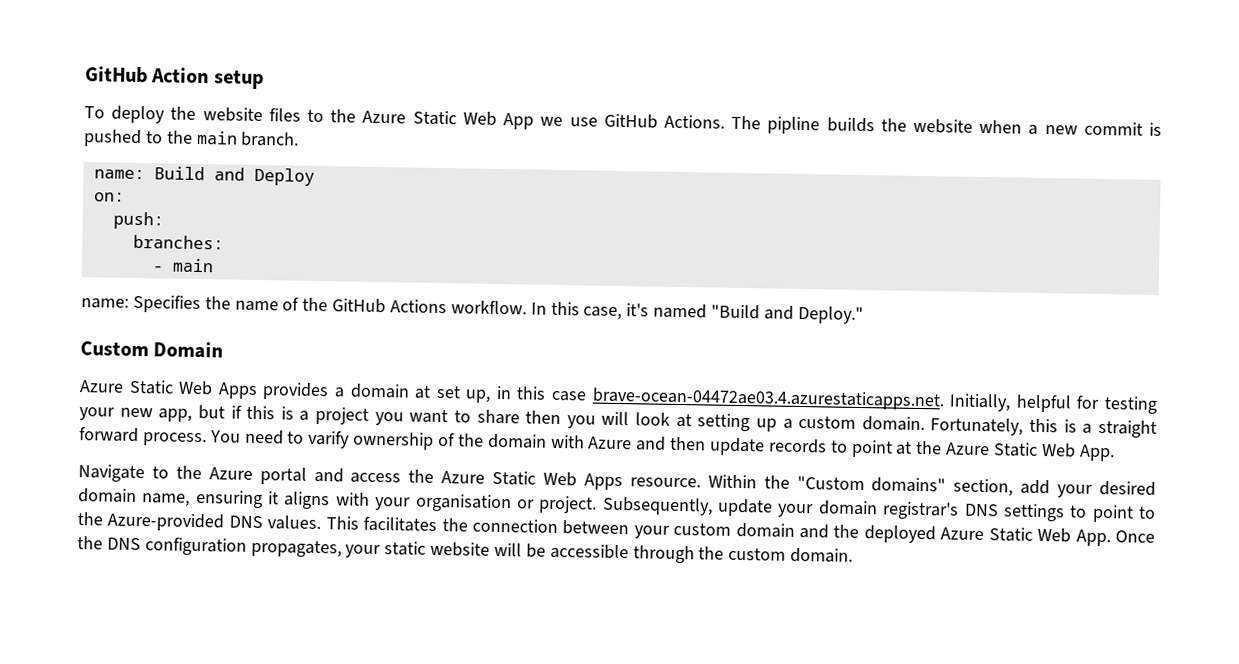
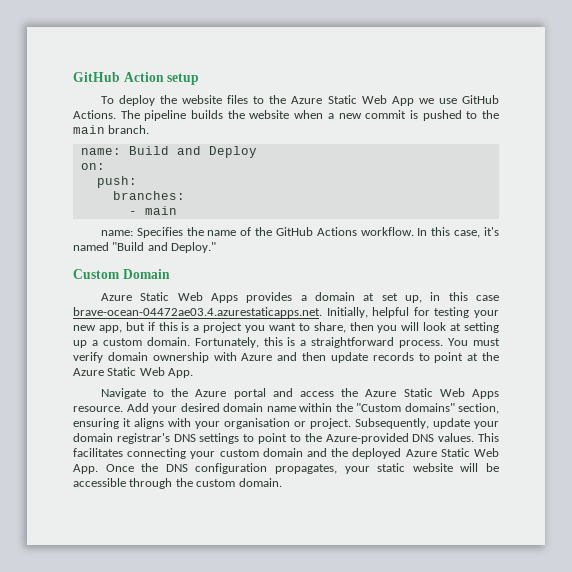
[767,116,821,135] pipline -> [144,110,187,121] pipeline
[476,409,520,425] share -> [313,322,346,333] share,
[1098,419,1158,438] [79,427,547,450] straight forward process. You need to varify ownership of the domain -> [311,337,501,348] [73,352,209,363] straightforward process. You must verify domain ownership
[707,474,1156,498] [78,488,191,507] Within the "Custom domains" section, add your desired domain name, -> [126,403,499,414] Add your desired domain name within the "Custom domains" section,
[441,518,630,536] the connection between -> [127,448,187,459] connecting

